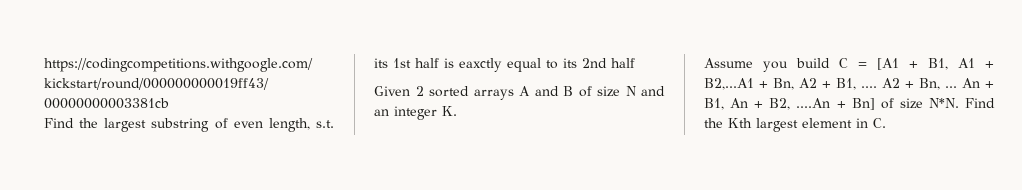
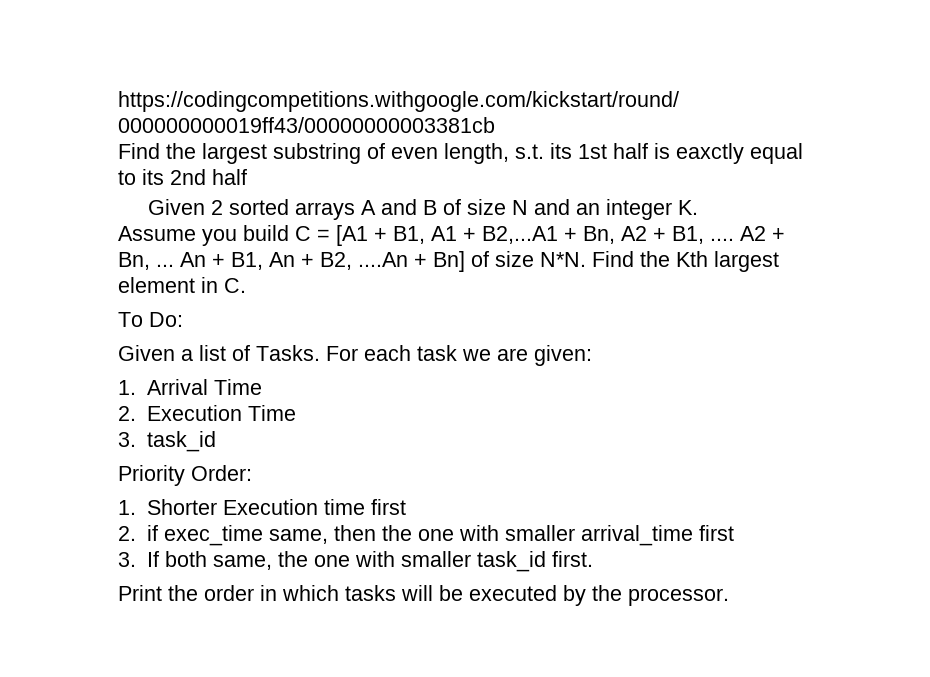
(886, 123) none -> [118,312,183,327] [118,345,592,366] [118,379,262,395] [118,405,296,421] [118,431,216,452] [118,465,252,486] [118,499,406,515] [118,525,734,546] [118,551,593,572] [118,585,729,606] // To Do: // Given a list of Tasks. For each task we are given: // 1. Arrival Time // 2. Execution Time // 3. task_id // Priority Order: // 1. Shorter Execution time first // 2. if exec_time same, then the one with smaller arrival_time first // 3. If both same, the one with smaller task_id first. // Print the order in which tasks will be executed by the processor.

